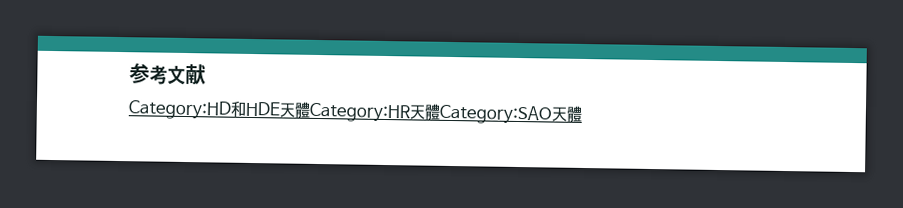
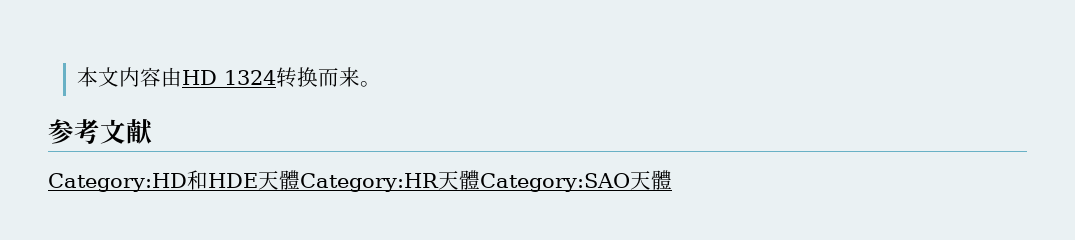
(129, 73) none -> [77,67,382,88] 本文内容由HD 1324转换而来。 //

